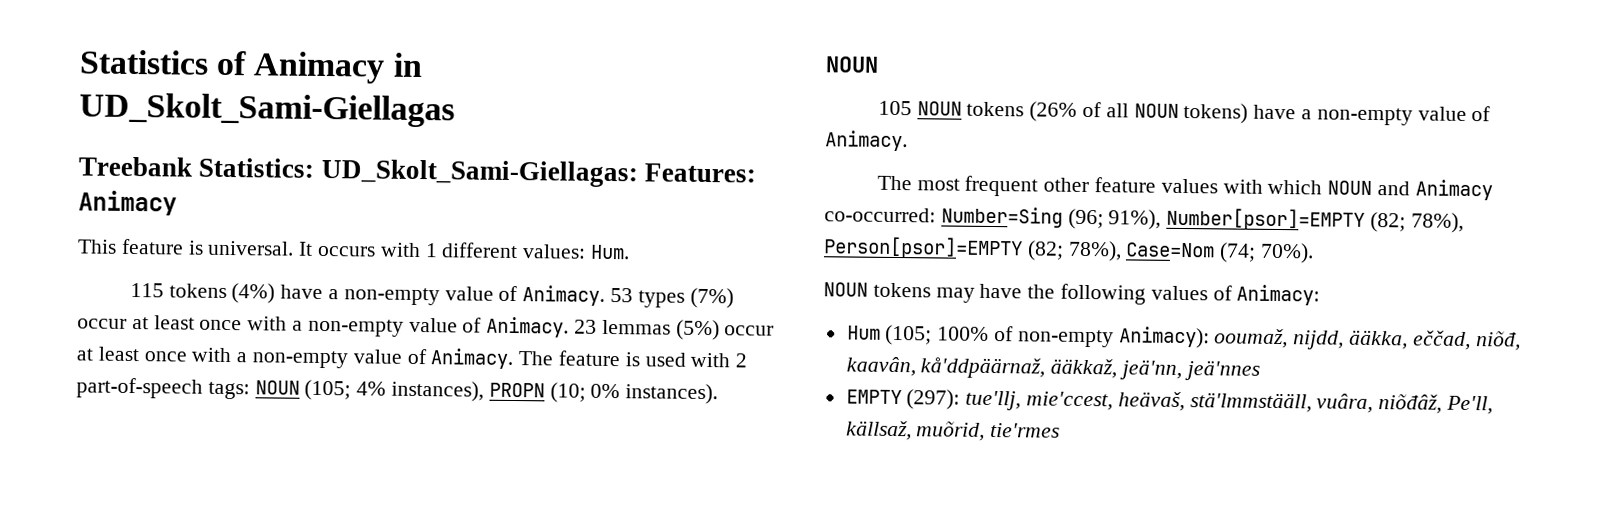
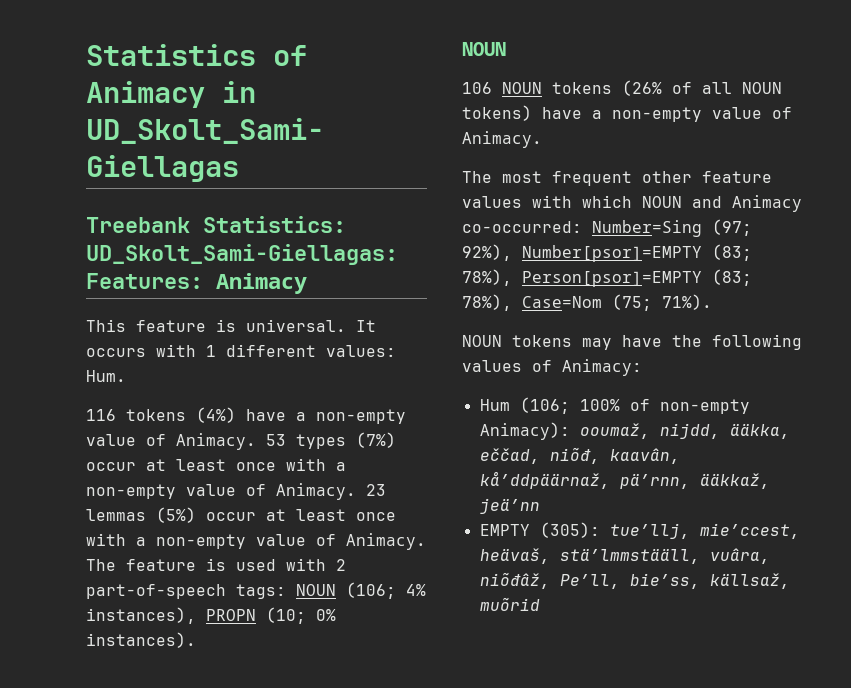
[129,282,164,298] 115 -> [86,409,116,421] 116
[304,379,352,401] (105; -> [346,582,396,599] (106;
[877,100,912,116] 105 -> [462,82,492,94] 106
[1067,207,1407,233] (96; 91%), Number[psor]=EMPTY (82; -> [712,219,752,236] [462,244,752,262] (97; 92%), Number[psor]=EMPTY (83;
[1026,240,1064,261] (82; -> [712,269,752,286] (83;
[1219,242,1315,264] (74; 70%). -> [612,294,712,311] (75; 71%).
[885,324,933,346] (105; -> [519,397,570,414] (106;
[1050,358,1260,381] ääkkaž, jeäʹnn, jeäʹnnes -> [619,473,770,489] [479,498,540,514] päʹrnn, ääkkaž, jeäʹnn
[906,389,961,410] (297): -> [539,522,600,538] (305):
[845,420,1061,441] källsaž, muõrid, tieʹrmes -> [629,573,790,589] [479,597,540,611] bieʹss, källsaž, muõrid

